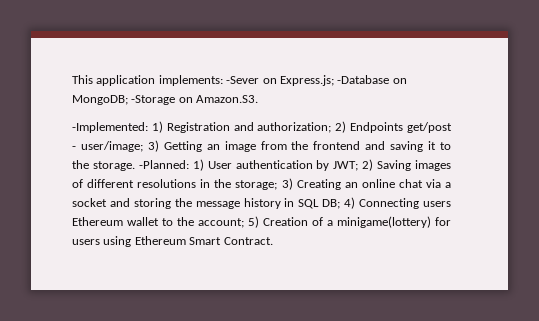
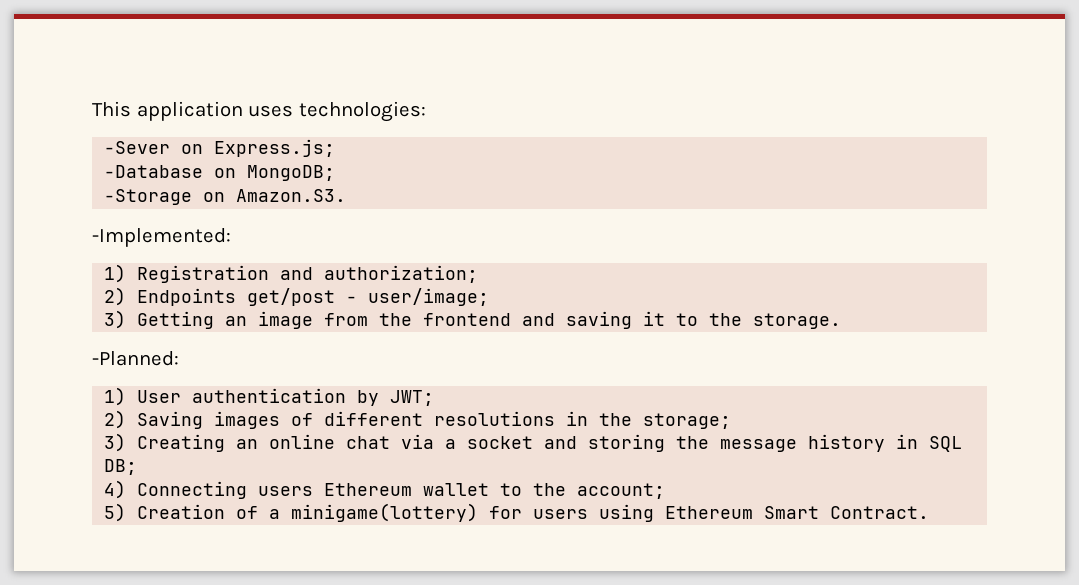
[158,75,223,86] implements: -> [248,101,426,122] uses technologies: //
(334, 80) none -> (336, 148) //
(128, 100) none -> (336, 173) //
(148, 127) none -> (231, 237) //
(332, 127) none -> (479, 274) //
(143, 146) none -> (490, 297) //
(135, 166) none -> (842, 321) //
(189, 164) none -> (179, 358) //
(359, 166) none -> (435, 398) //
(278, 185) none -> (732, 421) //
(341, 204) none -> (138, 467) //
(244, 223) none -> (666, 491) //

